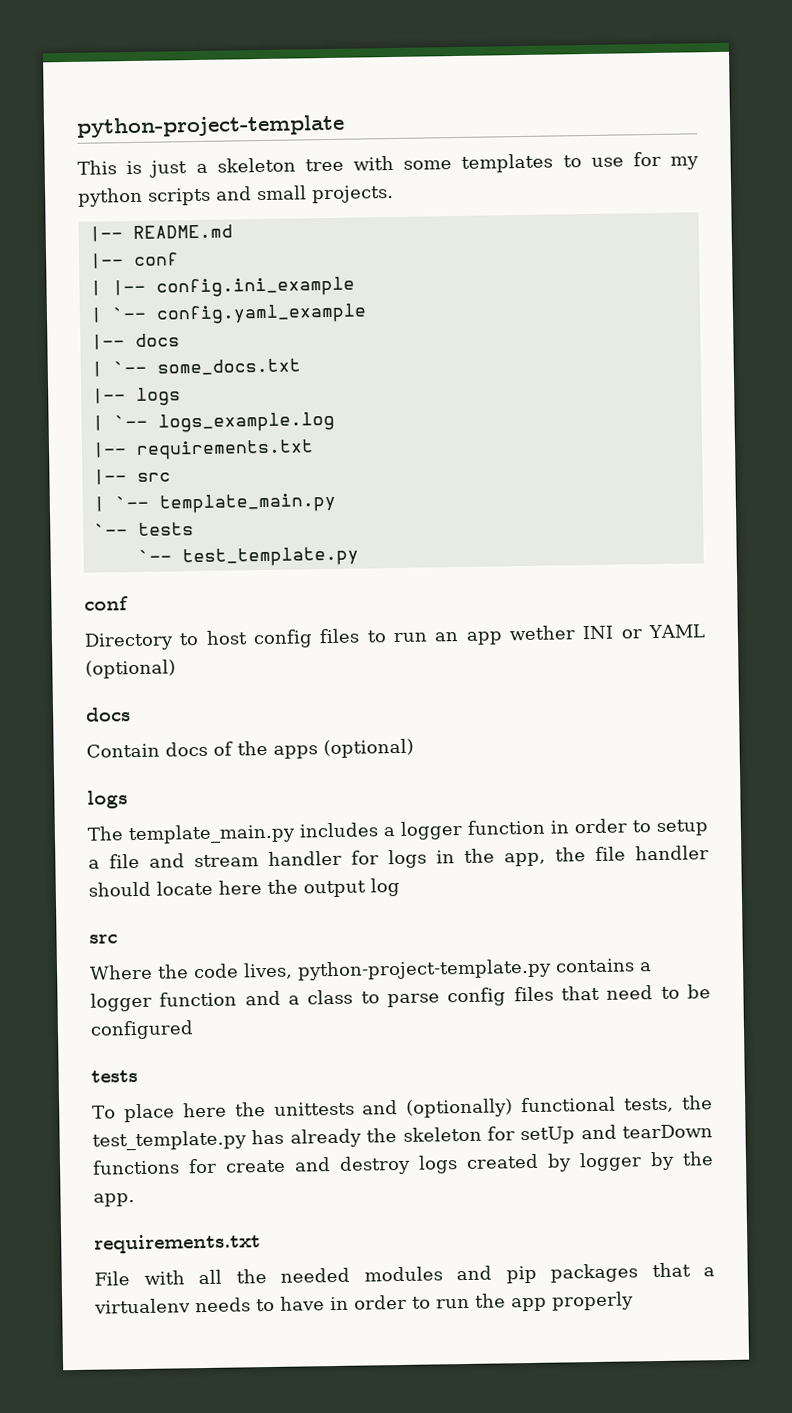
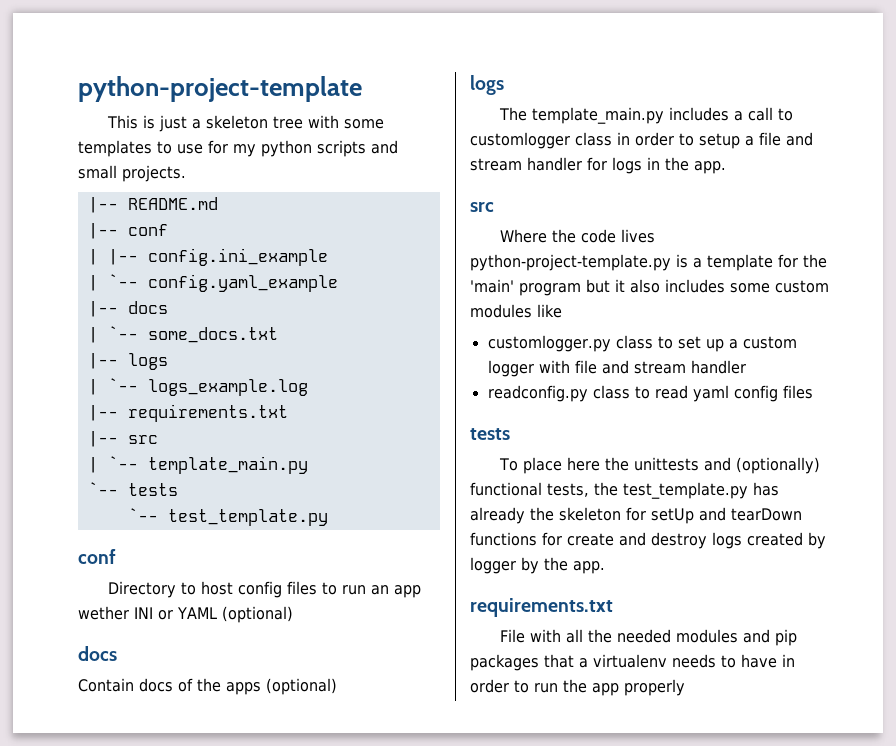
[400,819,545,840] logger function -> [748,107,794,121] [470,132,612,149] call to customlogger class
[504,845,709,867] [88,877,400,898] [89,934,118,944] [89,958,652,981] [90,984,711,1012] [90,1020,194,1040] app, the file handler should locate here the output log // src // Where the code lives, python-project-template.py contains a logger function and a class to parse config files that need to be configured -> [694,161,726,174] [470,202,494,212] [500,229,656,243] [470,254,827,271] [470,279,829,296] [470,304,562,318] [487,335,797,352] [487,360,746,377] [487,385,813,402] app. // src // Where the code lives python-project-template.py is a template for the 'main' program but it also includes some custom modules like // customlogger.py class to set up a custom logger with file and stream handler // readconfig.py class to read yaml config files

